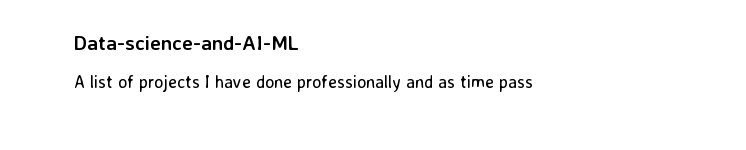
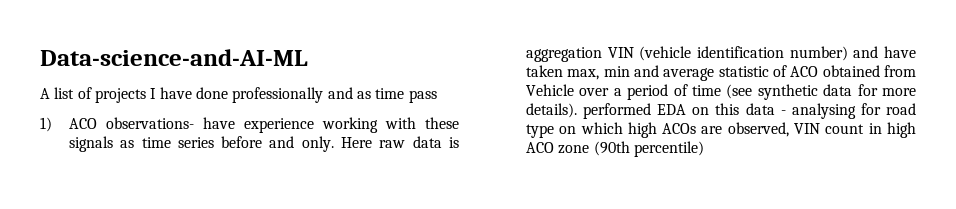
(533, 85) none -> [40,117,459,133] [68,136,460,152] [525,46,916,62] [525,65,916,81] [525,84,916,100] [525,103,916,119] [525,122,917,138] [525,141,704,157] // 1) ACO observations- have experience working with these signals as time series before and only. Here raw data is aggregation VIN (vehicle identification number) and have taken max, min and average statistic of ACO obtained from Vehicle over a period of time (see synthetic data for more details). performed EDA on this data - analysing for road type on which high ACOs are observed, VIN count in high ACO zone (90th percentile)

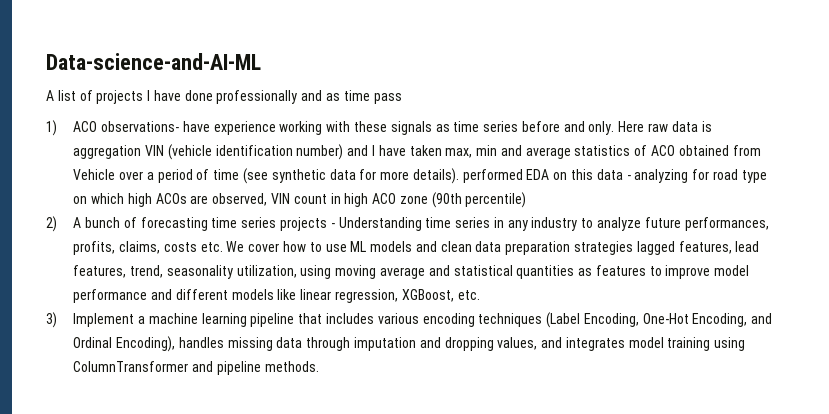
(879, 52) none -> [371,145,375,156] I
[718,66,769,77] statistic -> [574,145,631,156] statistics
[791,103,856,119] analysing -> [634,169,689,183] analyzing
(704, 149) none -> [46,216,769,232] [73,241,760,255] [73,265,750,279] [73,289,480,303] [46,312,773,328] [73,336,746,352] [73,361,319,375] // 2) A bunch of forecasting time series projects - Understanding time series in any industry to analyze future performances, profits, claims, costs etc. We cover how to use ML models and clean data preparation strategies lagged features, lead features, trend, seasonality utilization, using moving average and statistical quantities as features to improve model performance and different models like linear regression, XGBoost, etc. // 3) Implement a machine learning pipeline that includes various encoding techniques (Label Encoding, One-Hot Encoding, and Ordinal Encoding), handles missing data through imputation and dropping values, and integrates model training using ColumnTransformer and pipeline methods.

